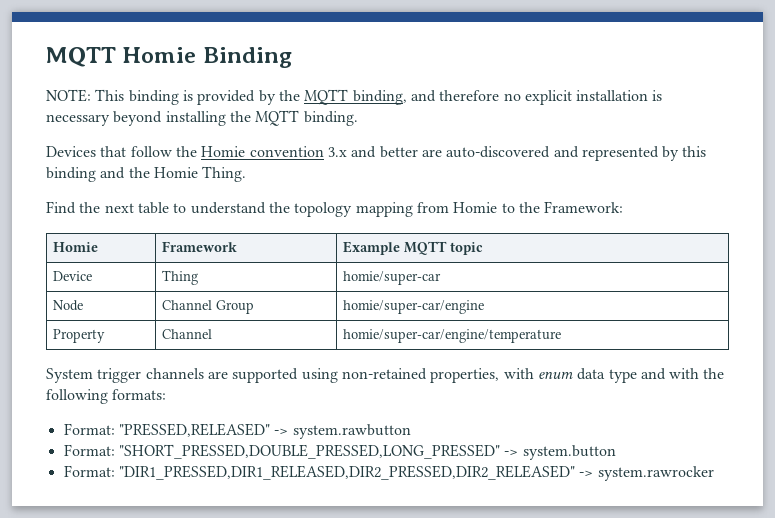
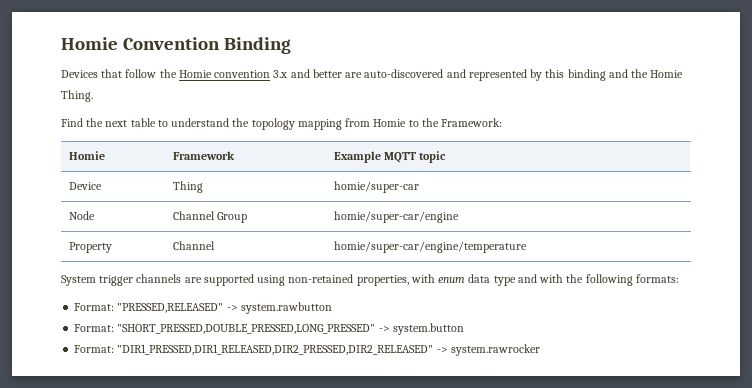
[46,47,197,67] MQTT Homie -> [61,37,220,50] Homie Convention
[46,89,663,105] [46,110,358,126] // NOTE: This binding is provided by the MQTT binding, and therefore no explicit installation is necessary beyond installing the MQTT binding. -> (291, 45) none

